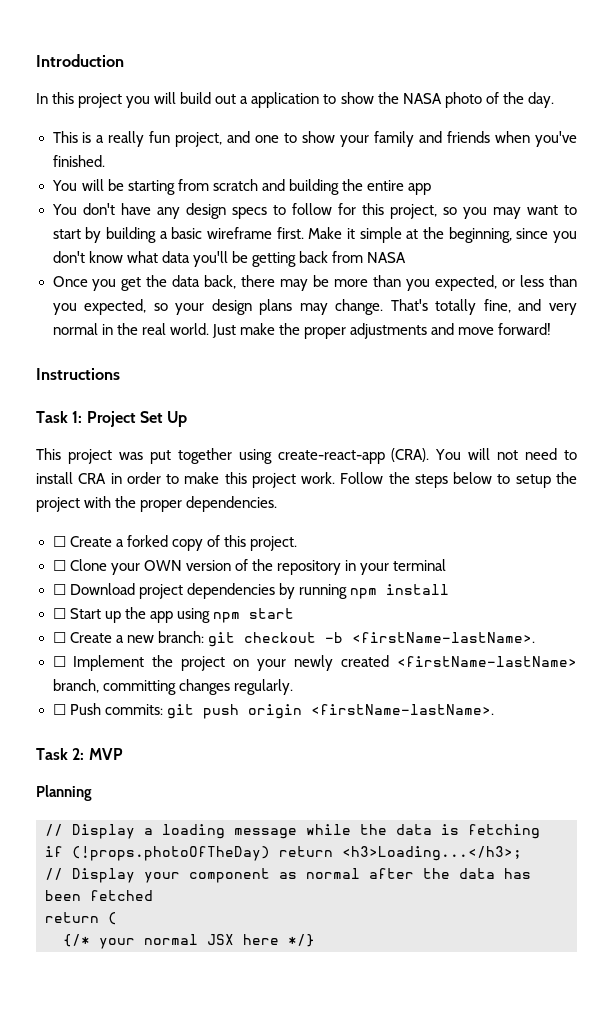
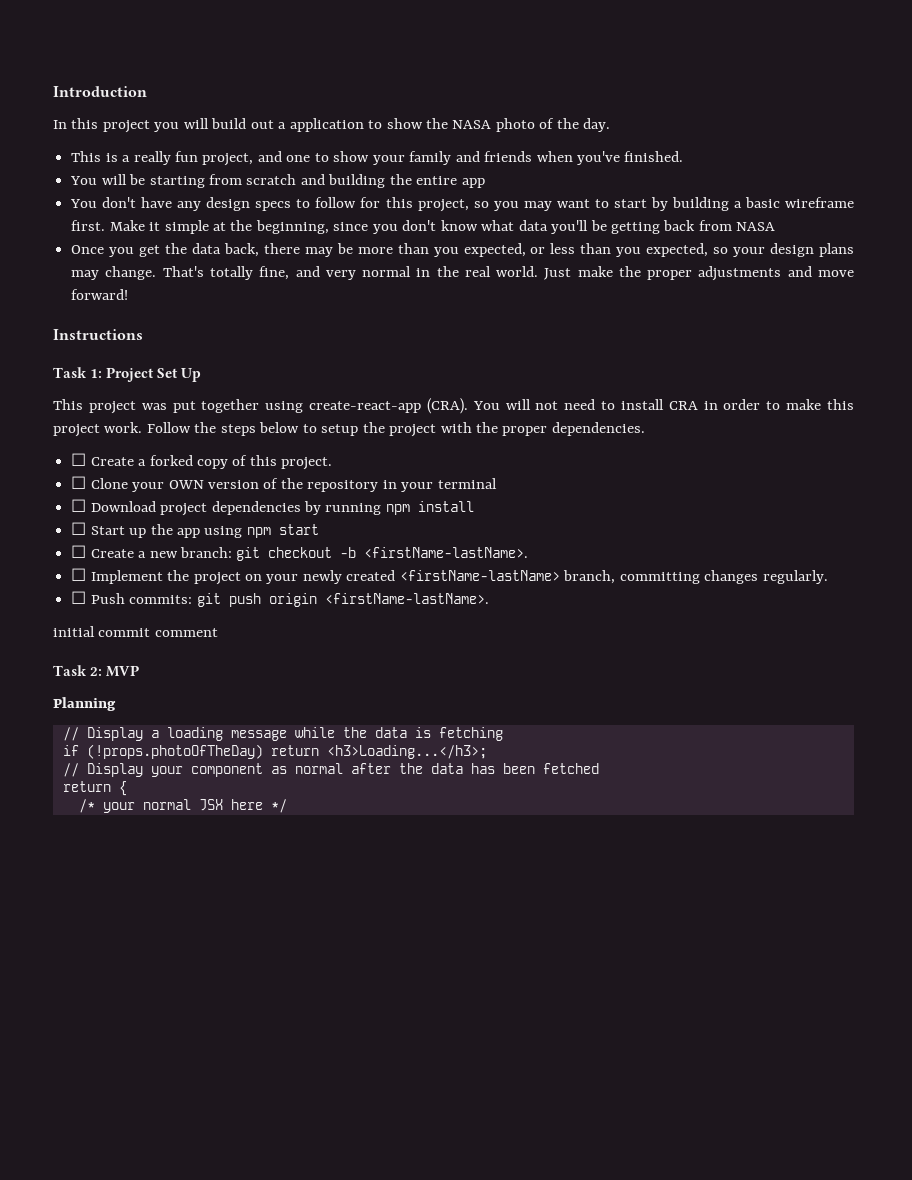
(494, 709) none -> [53,626,218,637] // initial commit comment
[108,912,117,925] [63,934,90,947] ( // {/* -> [118,781,127,796] [78,799,95,813] { // /*
[288,934,315,947] */} -> [270,799,287,813] */

